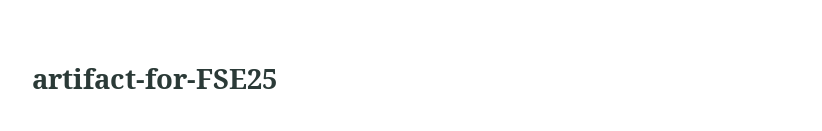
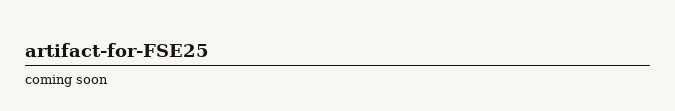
(277, 78) none -> [25,75,108,87] // coming soon

